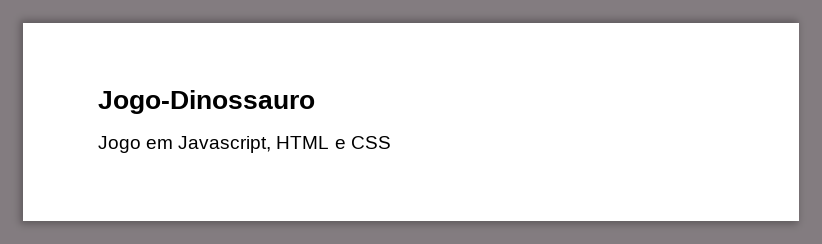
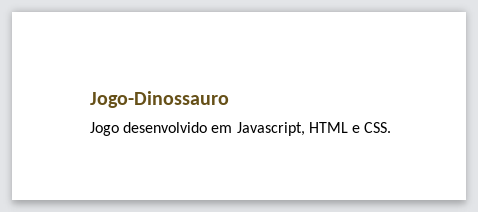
(141, 144) none -> [123,122,208,133] desenvolvido
[350,136,391,149] CSS -> [364,122,392,133] CSS.

